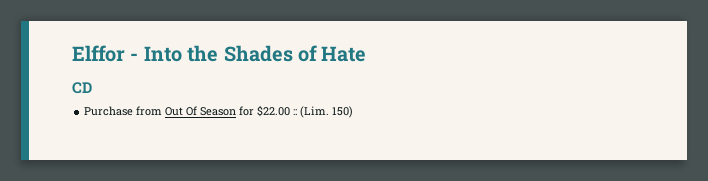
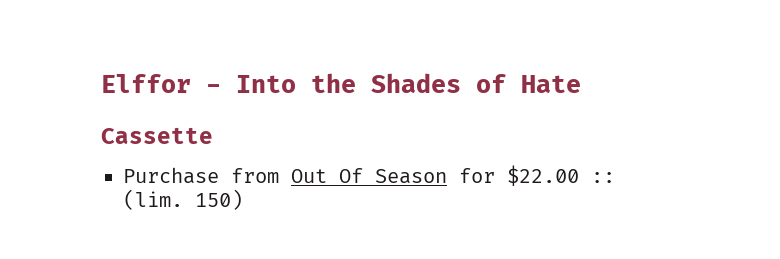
[72,82,92,94] CD -> [101,127,213,144] Cassette
[300,106,330,118] (Lim. -> [123,189,183,210] (lim.

